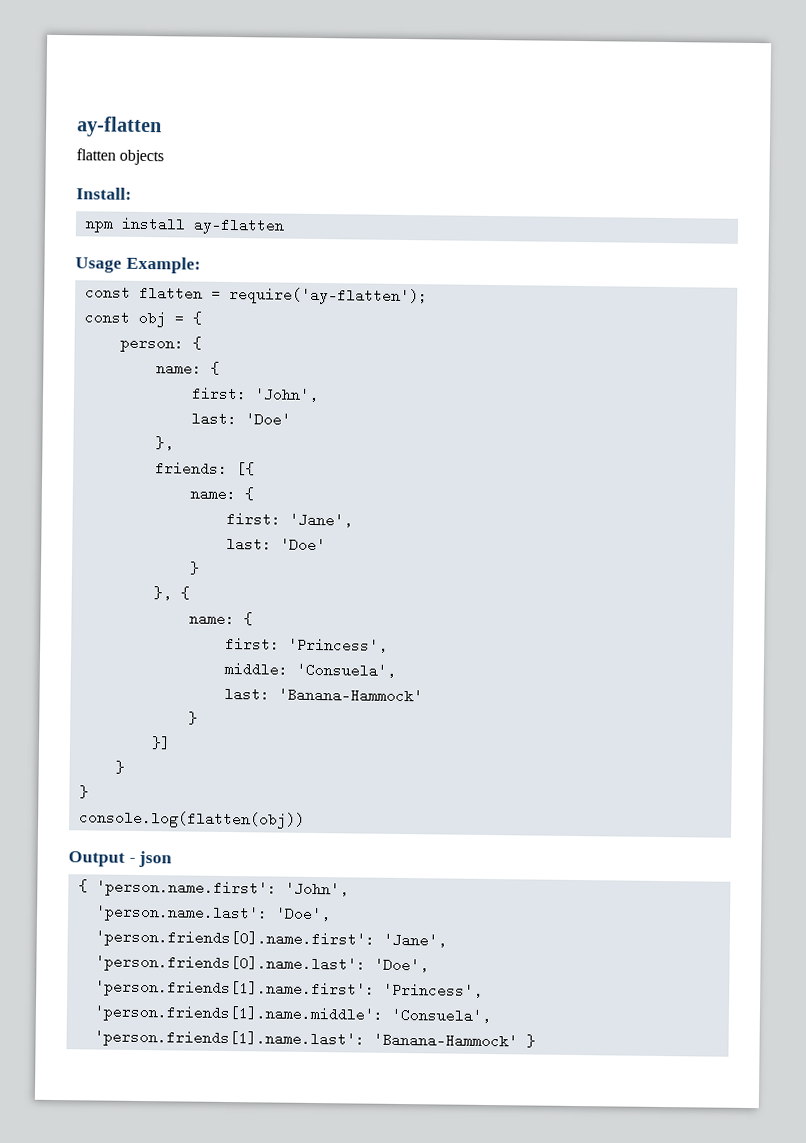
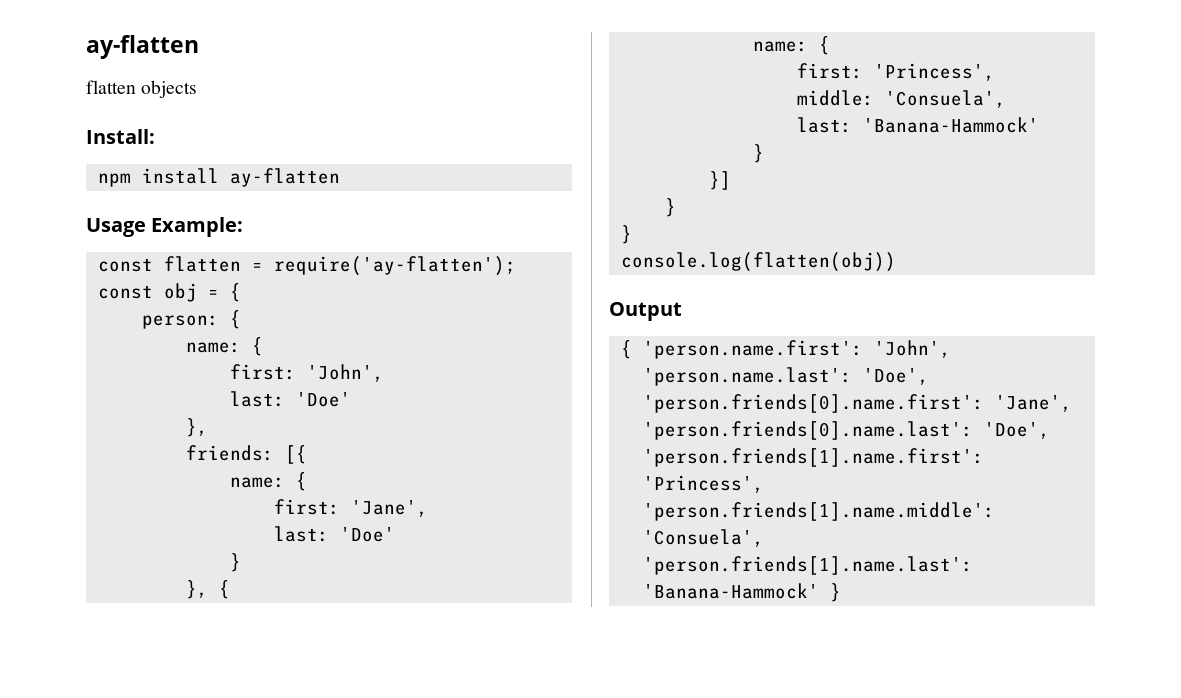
[128,850,173,868] - json -> (682, 311) none

